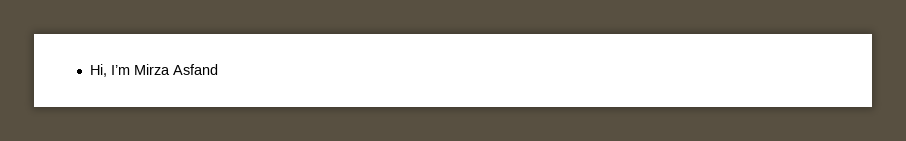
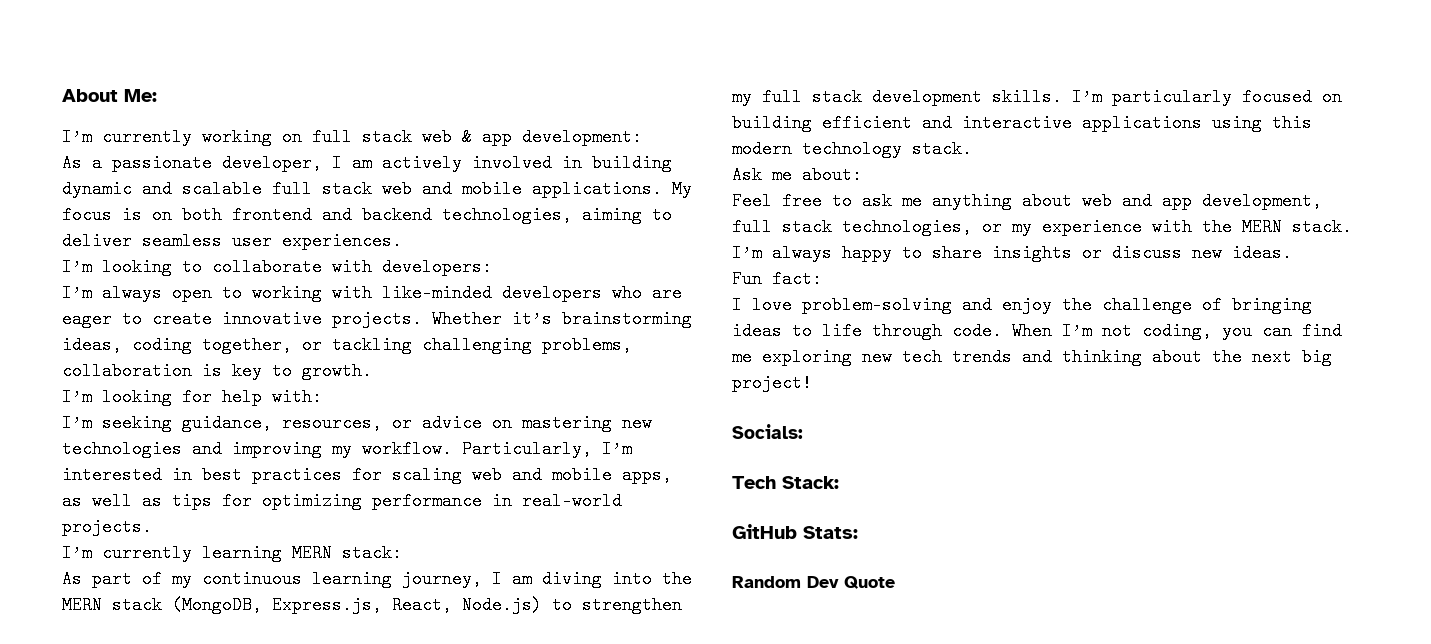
[89,64,218,77] Hi, I’m Mirza Asfand -> [62,89,157,102] [62,128,642,146] [62,154,672,172] [62,180,692,198] [62,206,672,224] [62,232,402,250] [62,258,492,276] [62,284,682,302] [62,310,692,328] [62,336,632,354] [62,362,372,380] [62,388,322,406] [62,414,652,432] [62,440,632,458] [62,466,672,484] [62,492,622,510] [62,518,152,536] [62,544,402,562] [62,570,692,588] [62,596,682,614] [732,88,1342,106] [732,114,1312,132] [732,140,972,158] [732,166,862,184] [732,192,1322,210] [732,218,1352,236] [732,244,1292,262] [732,270,822,288] [732,296,1312,314] [732,322,1342,340] [732,348,1332,366] [732,374,812,392] [732,424,803,439] [732,476,839,489] [732,524,858,539] [732,576,895,589] About Me: // I’m currently working on full stack web & app development: // As a passionate developer, I am actively involved in building dynamic and scalable full stack web and mobile applications. My focus is on both frontend and backend technologies, aiming to deliver seamless user experiences. // I’m looking to collaborate with developers: // I’m always open to working with like-minded developers who are eager to create innovative projects. Whether it’s brainstorming ideas, coding together, or tackling challenging problems, collaboration is key to growth. // I’m looking for help with: // I’m seeking guidance, resources, or advice on mastering new technologies and improving my workflow. Particularly, I’m interested in best practices for scaling web and mobile apps, as well as tips for optimizing performance in real-world projects. // I’m currently learning MERN stack: // As part of my continuous learning journey, I am diving into the MERN stack (MongoDB, Express.js, React, Node.js) to strengthen my full stack development skills. I’m particularly focused on building efficient and interactive applications using this modern technology stack. // Ask me about: // Feel free to ask me anything about web and app development, full stack technologies, or my experience with the MERN stack. I’m always happy to share insights or discuss new ideas. // Fun fact: // I love problem-solving and enjoy the challenge of bringing ideas to life through code. When I’m not coding, you can find me exploring new tech trends and thinking about the next big project! // Socials: // Tech Stack: // GitHub Stats: // Random Dev Quote

